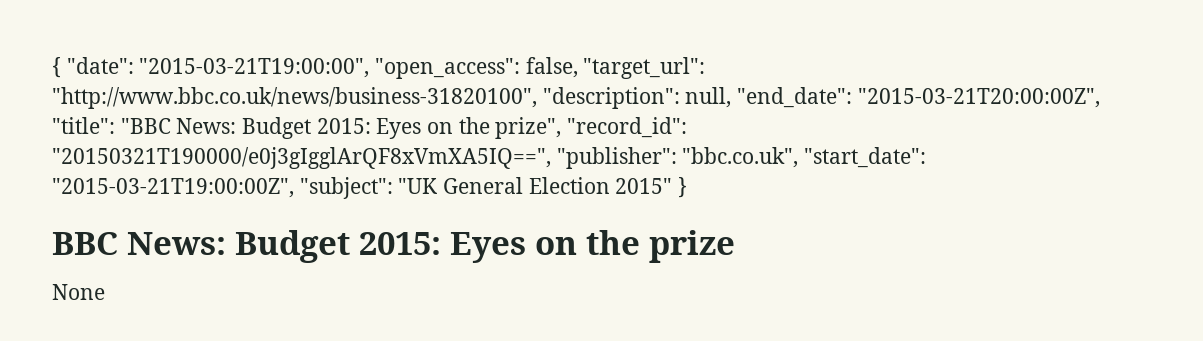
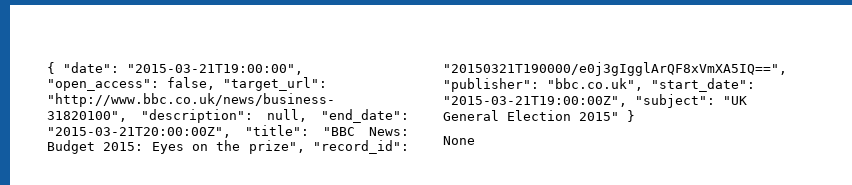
[52,230,735,263] // BBC News: Budget 2015: Eyes on the prize -> (635, 116) none

